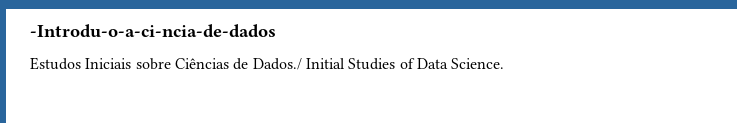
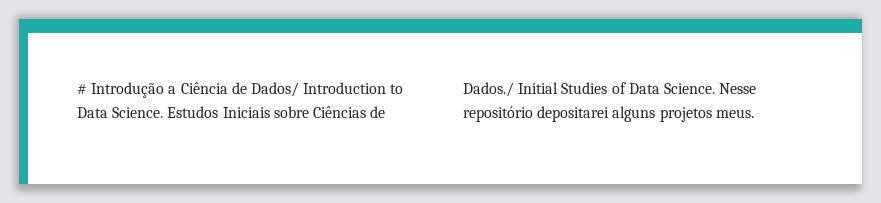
[30,24,276,38] -Introdu-o-a-ci-ncia-de-dados // -> [77,82,404,98] [77,107,164,118] # Introdução a Ciência de Dados/ Introduction to Data Science.
(505, 63) none -> [719,83,757,94] [463,106,754,122] Nesse repositório depositarei alguns projetos meus.

